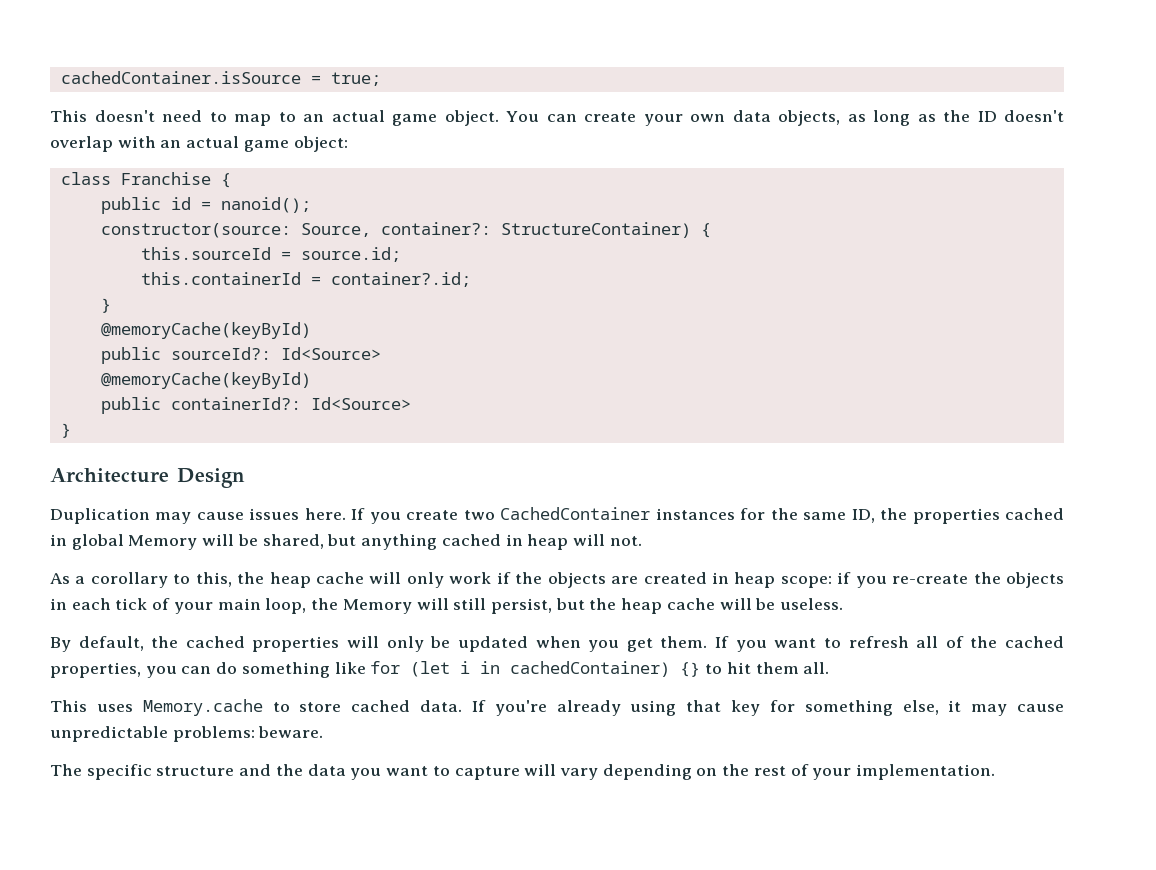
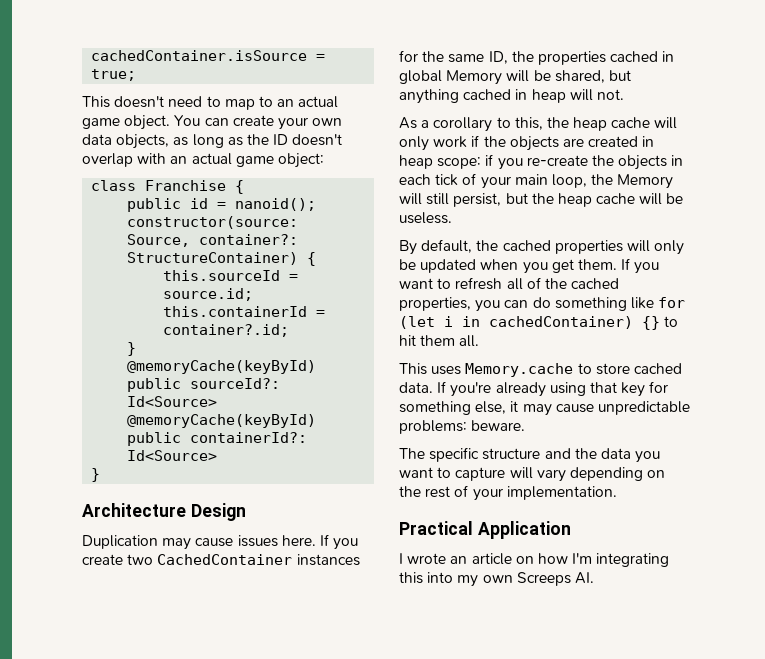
(996, 772) none -> [399,521,571,539] [399,553,670,567] [399,572,594,587] // Practical Application // I wrote an article on how I'm integrating this into my own Screeps AI.

